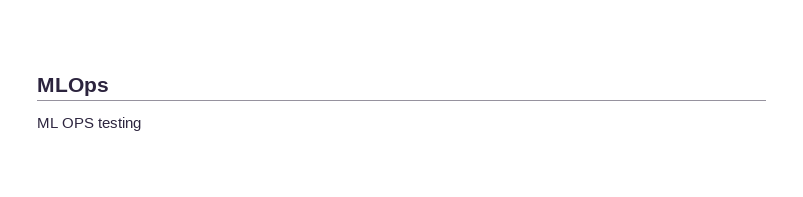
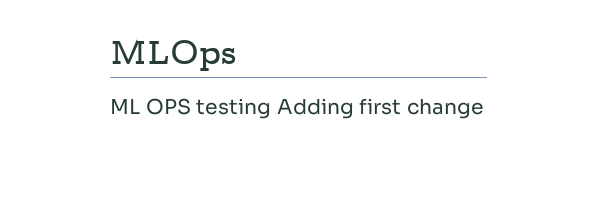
(142, 124) none -> [276,98,484,119] Adding first change

